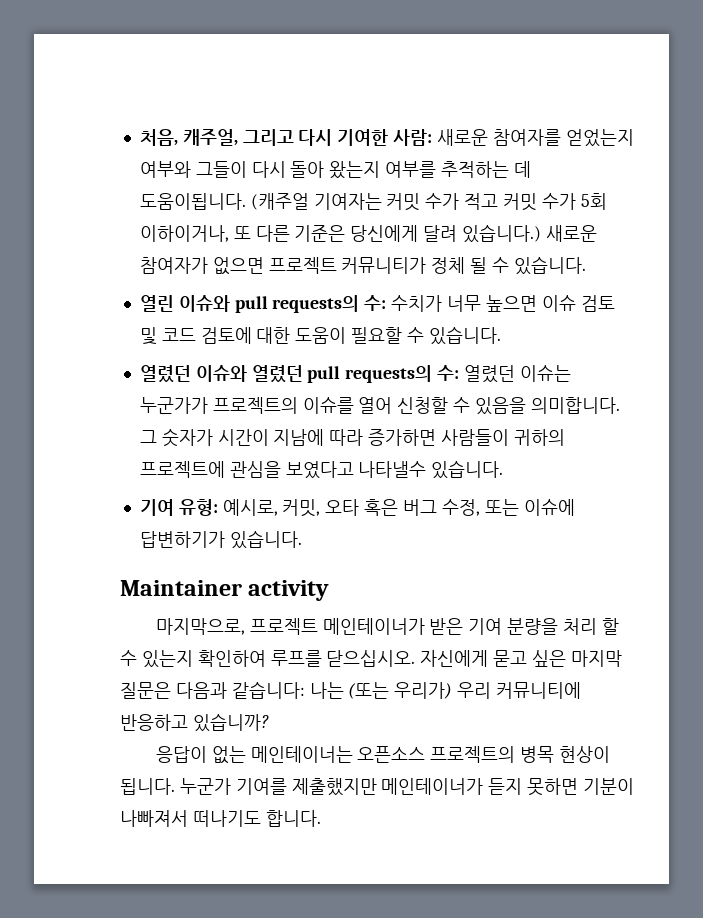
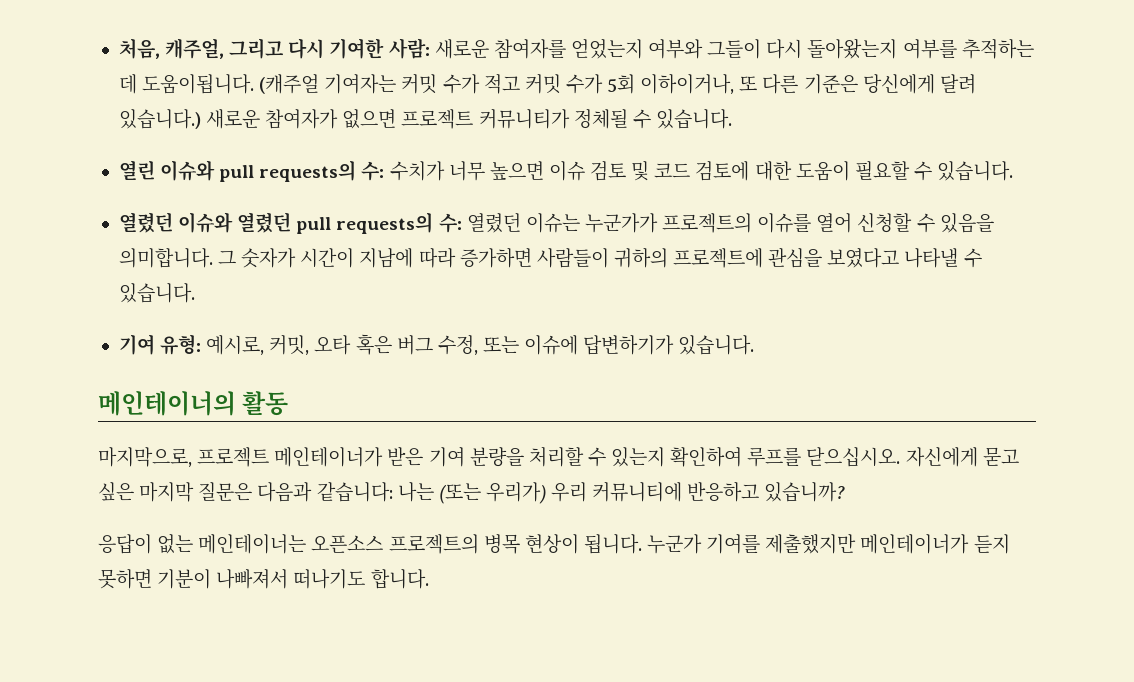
[290,161,381,179] 돌아 왔는지 -> [807,38,898,59] 돌아왔는지
[431,257,488,274] 정체 될 -> [573,109,628,129] 정체될
[358,461,427,478] 나타낼수 -> [904,248,982,268] 나타낼 수
[120,580,330,601] Maintainer activity -> [98,391,289,416] 메인테이너의 활동
[563,618,619,635] 처리 할 -> [528,446,584,467] 처리할

